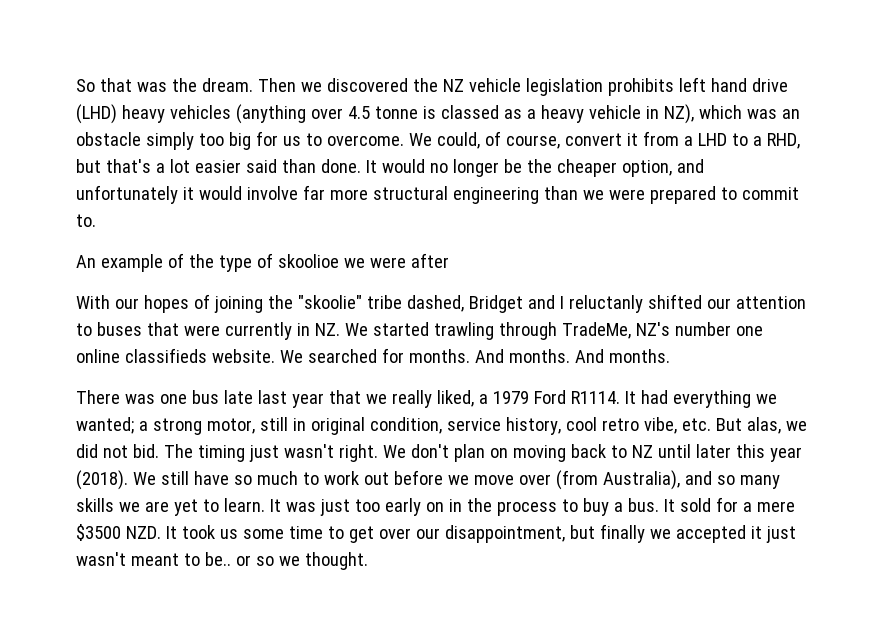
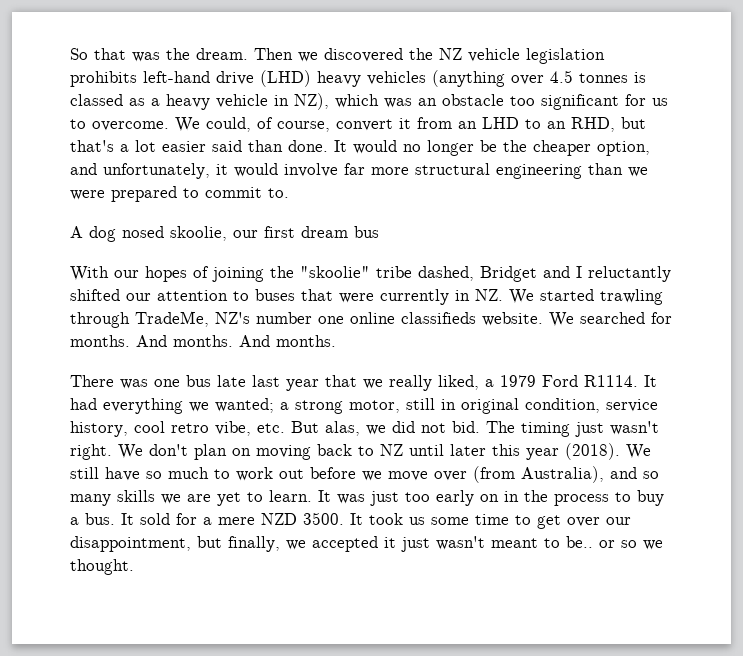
[678,77,747,92] left hand -> [143,71,210,83] left-hand
[374,106,418,119] tonne -> [579,73,628,83] tonnes
[145,132,251,150] simply too big -> [510,94,619,110] too significant
[683,136,693,146] a -> [458,121,477,129] an
[752,136,762,146] a -> [547,121,566,129] an
[76,185,178,204] unfortunately -> [103,163,210,179] unfortunately,
[76,253,449,272] An example of the type of skoolioe we were after -> [70,226,379,242] A dog nosed skoolie, our first dream bus
[568,295,643,313] reluctanly -> [588,266,671,282] reluctantly
[76,524,161,541] $3500 NZD. -> [261,512,344,525] NZD 3500.
[599,524,645,543] finally -> [228,536,280,552] finally,

